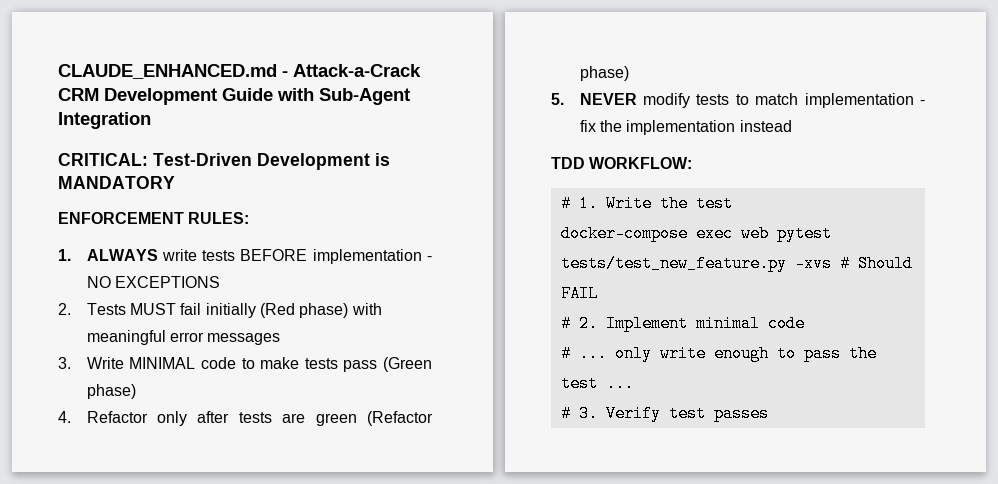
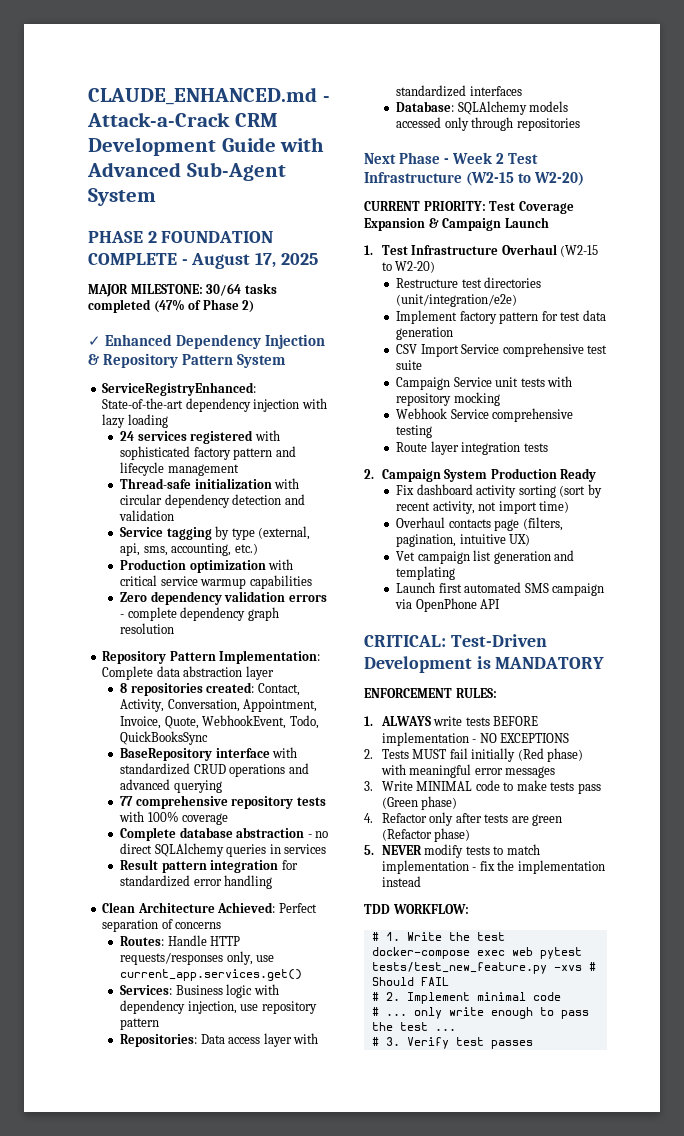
[319,88,410,105] [58,112,151,129] Sub-Agent Integration -> [87,162,286,181] [88,188,156,206] [88,231,274,243] [88,252,318,269] [88,283,277,297] [88,299,255,313] [88,334,326,349] [88,353,287,368] [102,382,257,396] [102,398,327,412] [102,414,168,428] [120,430,280,444] [120,446,296,460] [120,462,239,476] [120,478,300,489] [120,494,305,508] [119,510,175,521] [120,526,311,540] [120,543,258,556] [120,559,294,573] [120,575,312,589] [120,591,327,605] [120,607,279,621] [120,623,175,634] [102,650,321,664] [102,666,274,680] [120,682,300,696] [120,699,318,712] [120,715,319,729] [120,731,209,745] [120,747,298,761] [120,763,309,777] [120,779,222,793] [120,795,326,809] [119,811,229,825] [120,827,329,841] [120,843,327,857] [120,859,298,873] [120,875,273,889] [102,902,317,913] [102,919,222,932] [120,935,241,946] [120,951,275,965] [120,969,303,981] [120,984,279,998] [120,1000,317,1014] [120,1018,160,1030] [120,1033,319,1047] [396,85,522,97] [396,101,569,115] [396,117,580,131] [364,152,539,164] [364,172,585,186] [364,201,574,214] [364,217,549,231] [364,244,599,257] [381,261,436,273] [396,277,542,288] [396,294,518,307] [396,310,606,324] [396,327,454,340] [396,343,608,357] [396,360,423,370] [396,376,573,390] [396,392,500,406] [396,408,574,422] [396,425,433,438] [396,441,548,455] [364,468,597,482] [396,484,602,498] [396,501,570,514] [396,517,563,531] [396,534,531,547] [396,550,575,564] [396,566,456,580] [396,582,605,596] [395,598,501,612] Advanced Sub-Agent System // PHASE 2 FOUNDATION COMPLETE - August 17, 2025 // MAJOR MILESTONE: 30/64 tasks completed (47% of Phase 2) // ✓ Enhanced Dependency Injection & Repository Pattern System // ServiceRegistryEnhanced: State-of-the-art dependency injection with lazy loading // 24 services registered with sophisticated factory pattern and lifecycle management // Thread-safe initialization with circular dependency detection and validation // Service tagging by type (external, api, sms, accounting, etc.) // Production optimization with critical service warmup capabilities // Zero dependency validation errors - complete dependency graph resolution // Repository Pattern Implementation: Complete data abstraction layer // 8 repositories created: Contact, Activity, Conversation, Appointment, Invoice, Quote, WebhookEvent, Todo, QuickBooksSync // BaseRepository interface with standardized CRUD operations and advanced querying // 77 comprehensive repository tests with 100% coverage // Complete database abstraction - no direct SQLAlchemy queries in services // Result pattern integration for standardized error handling // Clean Architecture Achieved: Perfect separation of concerns // Routes: Handle HTTP requests/responses only, use current_app.services.get() // Services: Business logic with dependency injection, use repository pattern // Repositories: Data access layer with standardized interfaces // Database: SQLAlchemy models accessed only through repositories // Next Phase - Week 2 Test Infrastructure (W2-15 to W2-20) // CURRENT PRIORITY: Test Coverage Expansion & Campaign Launch // 1. Test Infrastructure Overhaul (W2-15 to W2-20) // Restructure test directories (unit/integration/e2e) // Implement factory pattern for test data generation // CSV Import Service comprehensive test suite // Campaign Service unit tests with repository mocking // Webhook Service comprehensive testing // Route layer integration tests // 2. Campaign System Production Ready // Fix dashboard activity sorting (sort by recent activity, not import time) // Overhaul contacts page (filters, pagination, intuitive UX) // Vet campaign list generation and templating // Launch first automated SMS campaign via OpenPhone API

